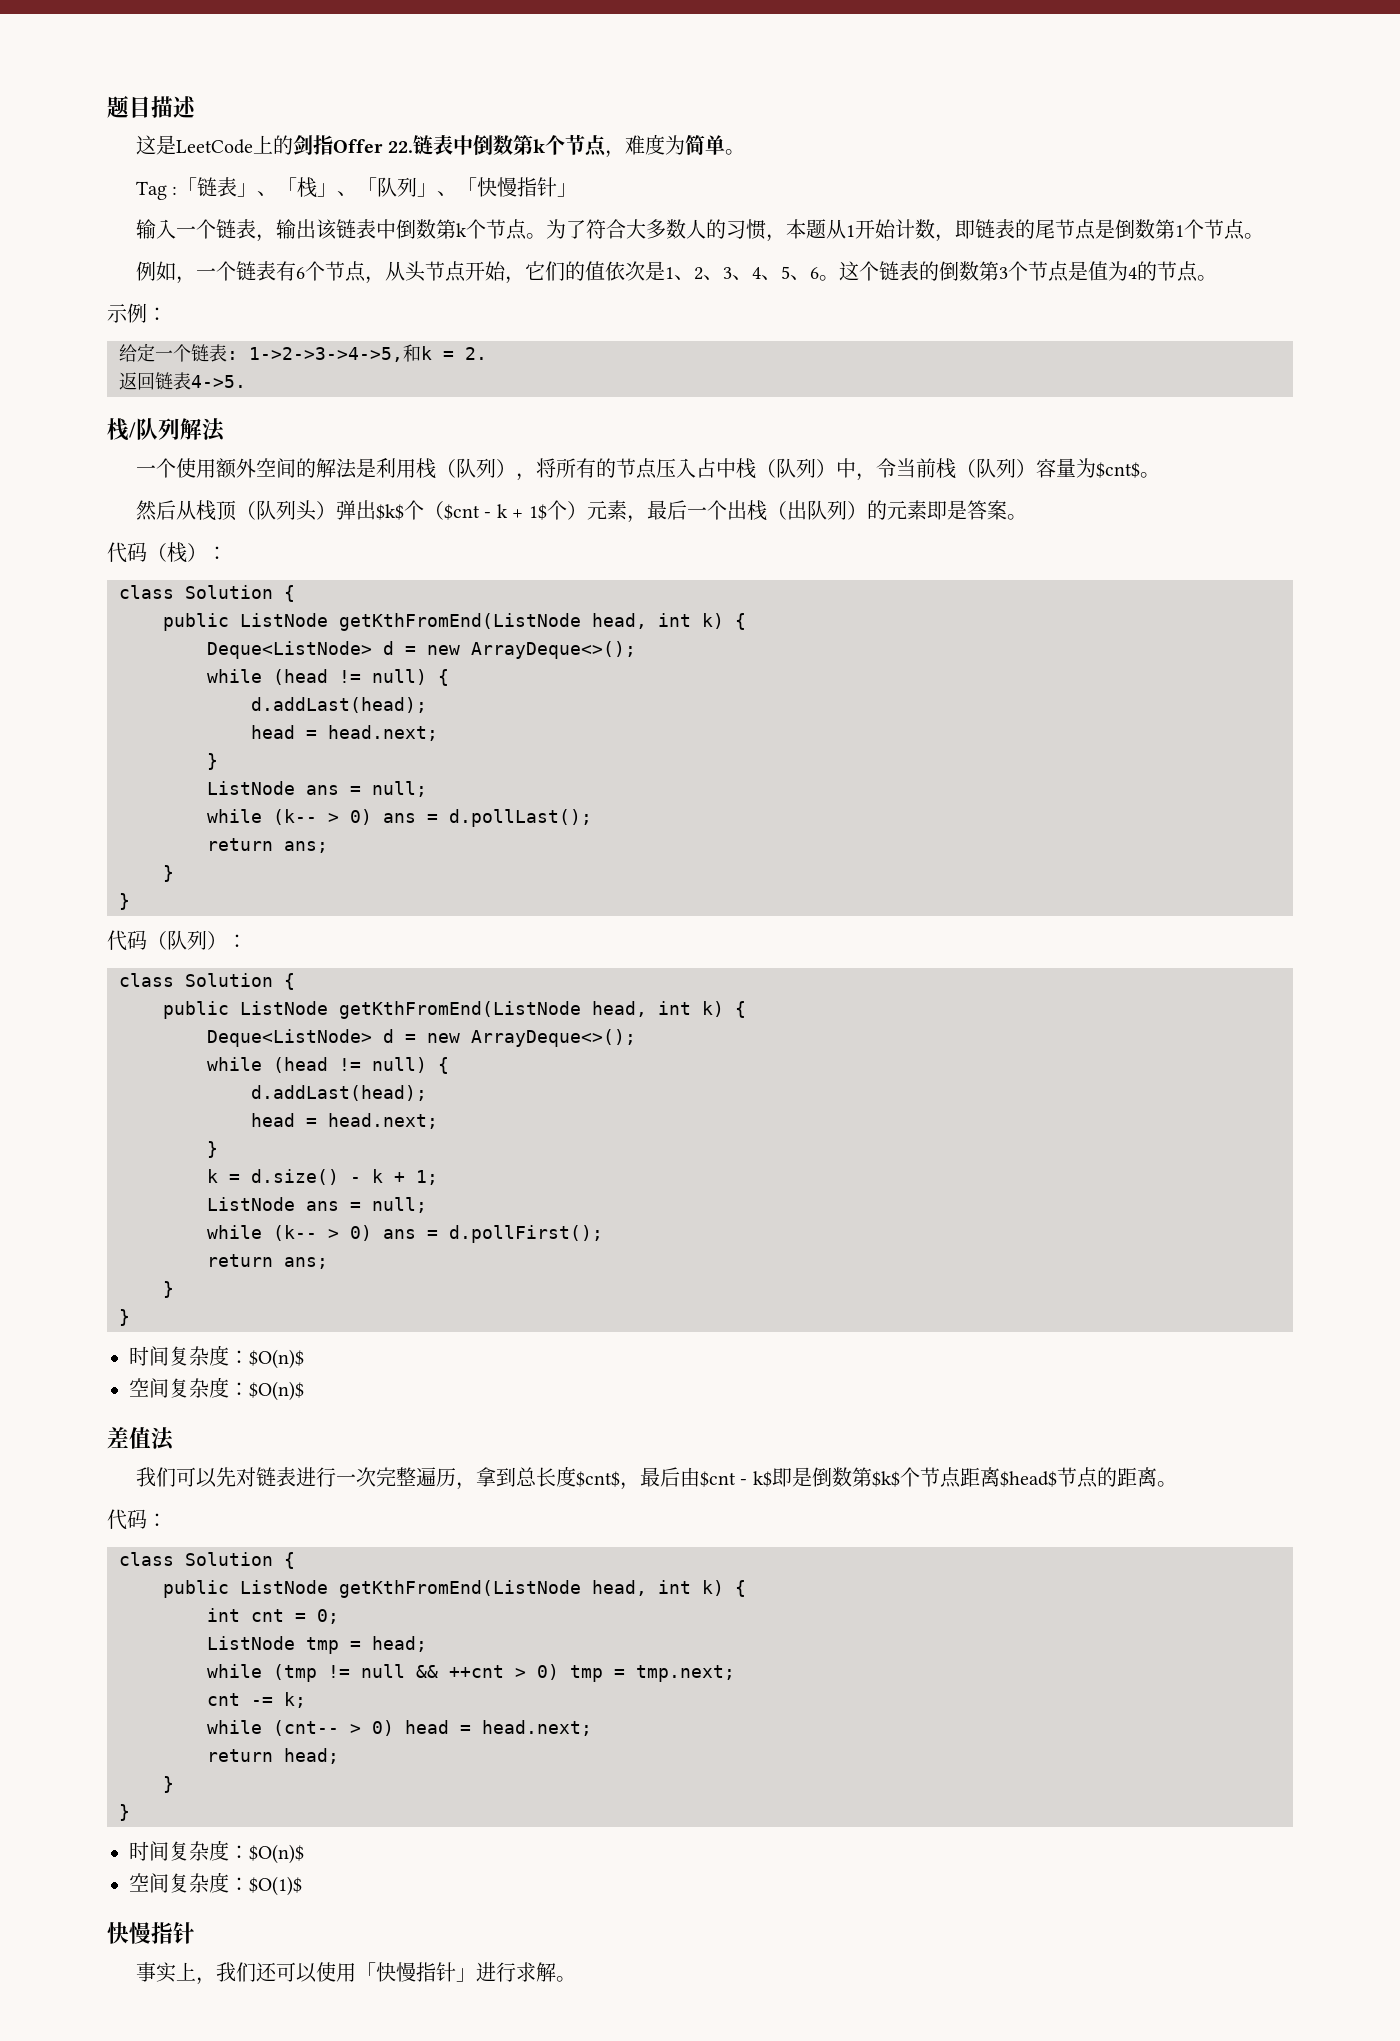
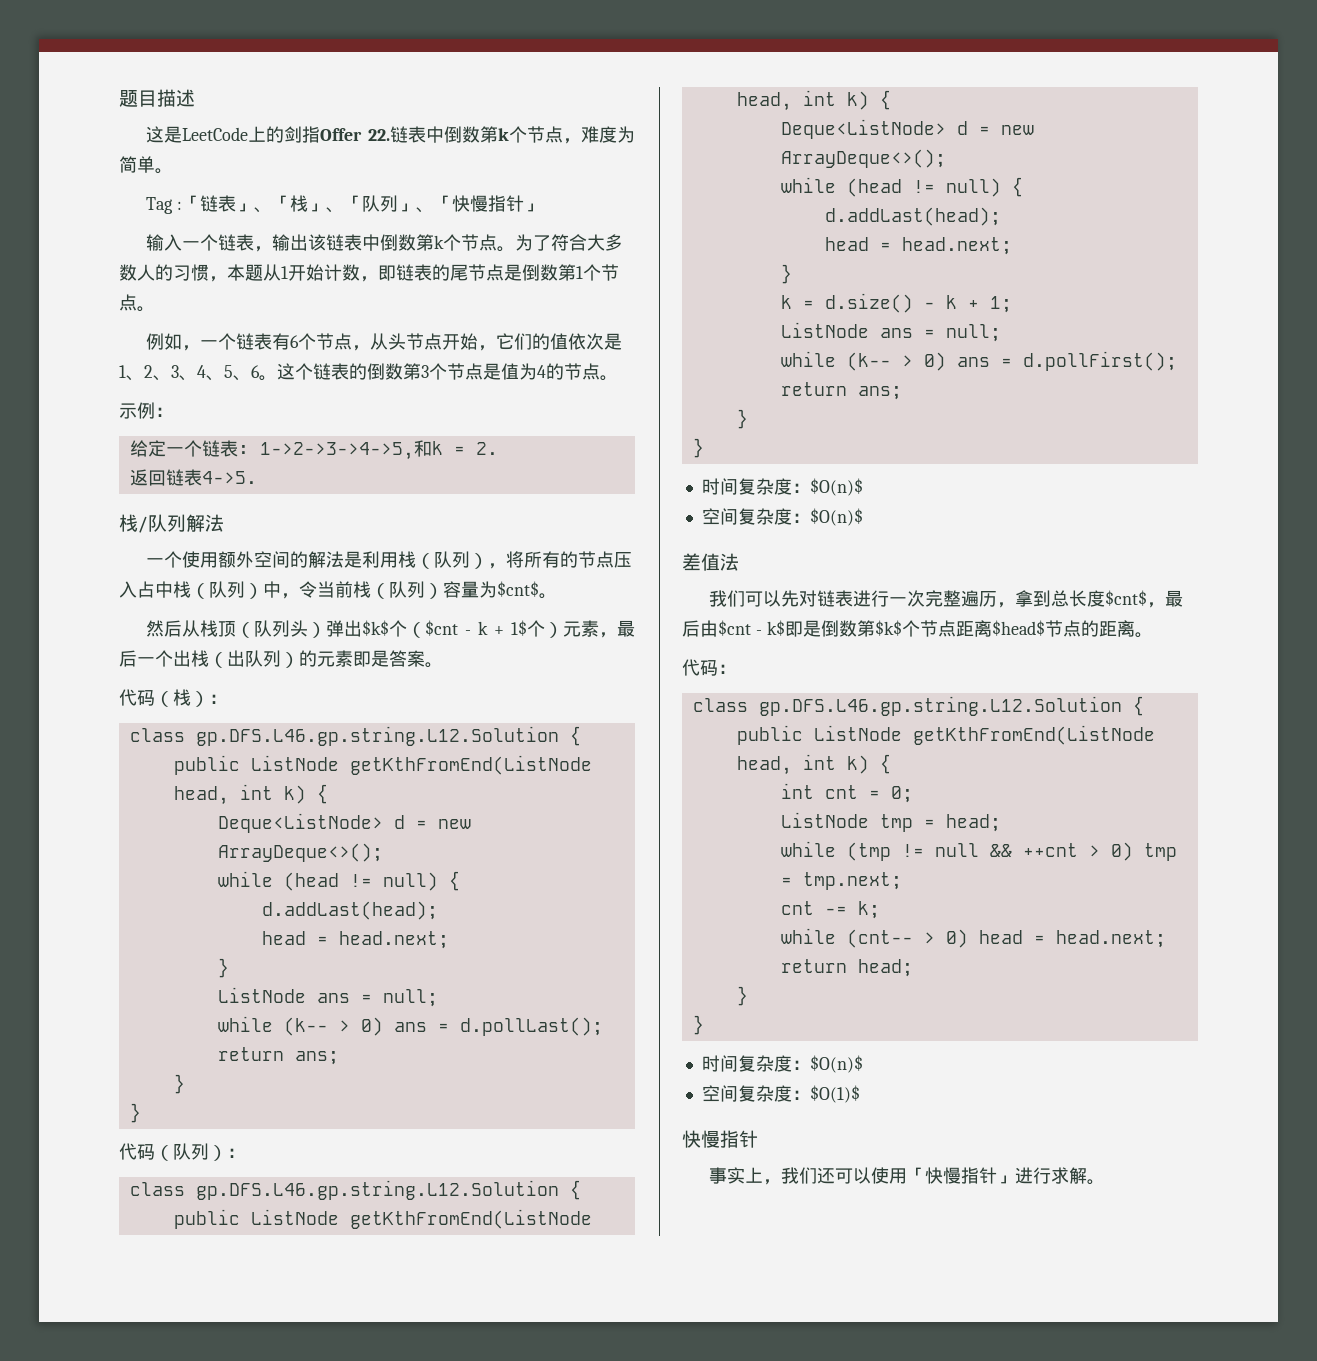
[185,585,273,599] Solution -> [195,726,559,746] gp.DFS.L46.gp.string.L12.Solution
[185,973,273,987] Solution -> [195,1180,559,1200] gp.DFS.L46.gp.string.L12.Solution
[185,1552,273,1566] Solution -> [758,696,1122,716] gp.DFS.L46.gp.string.L12.Solution

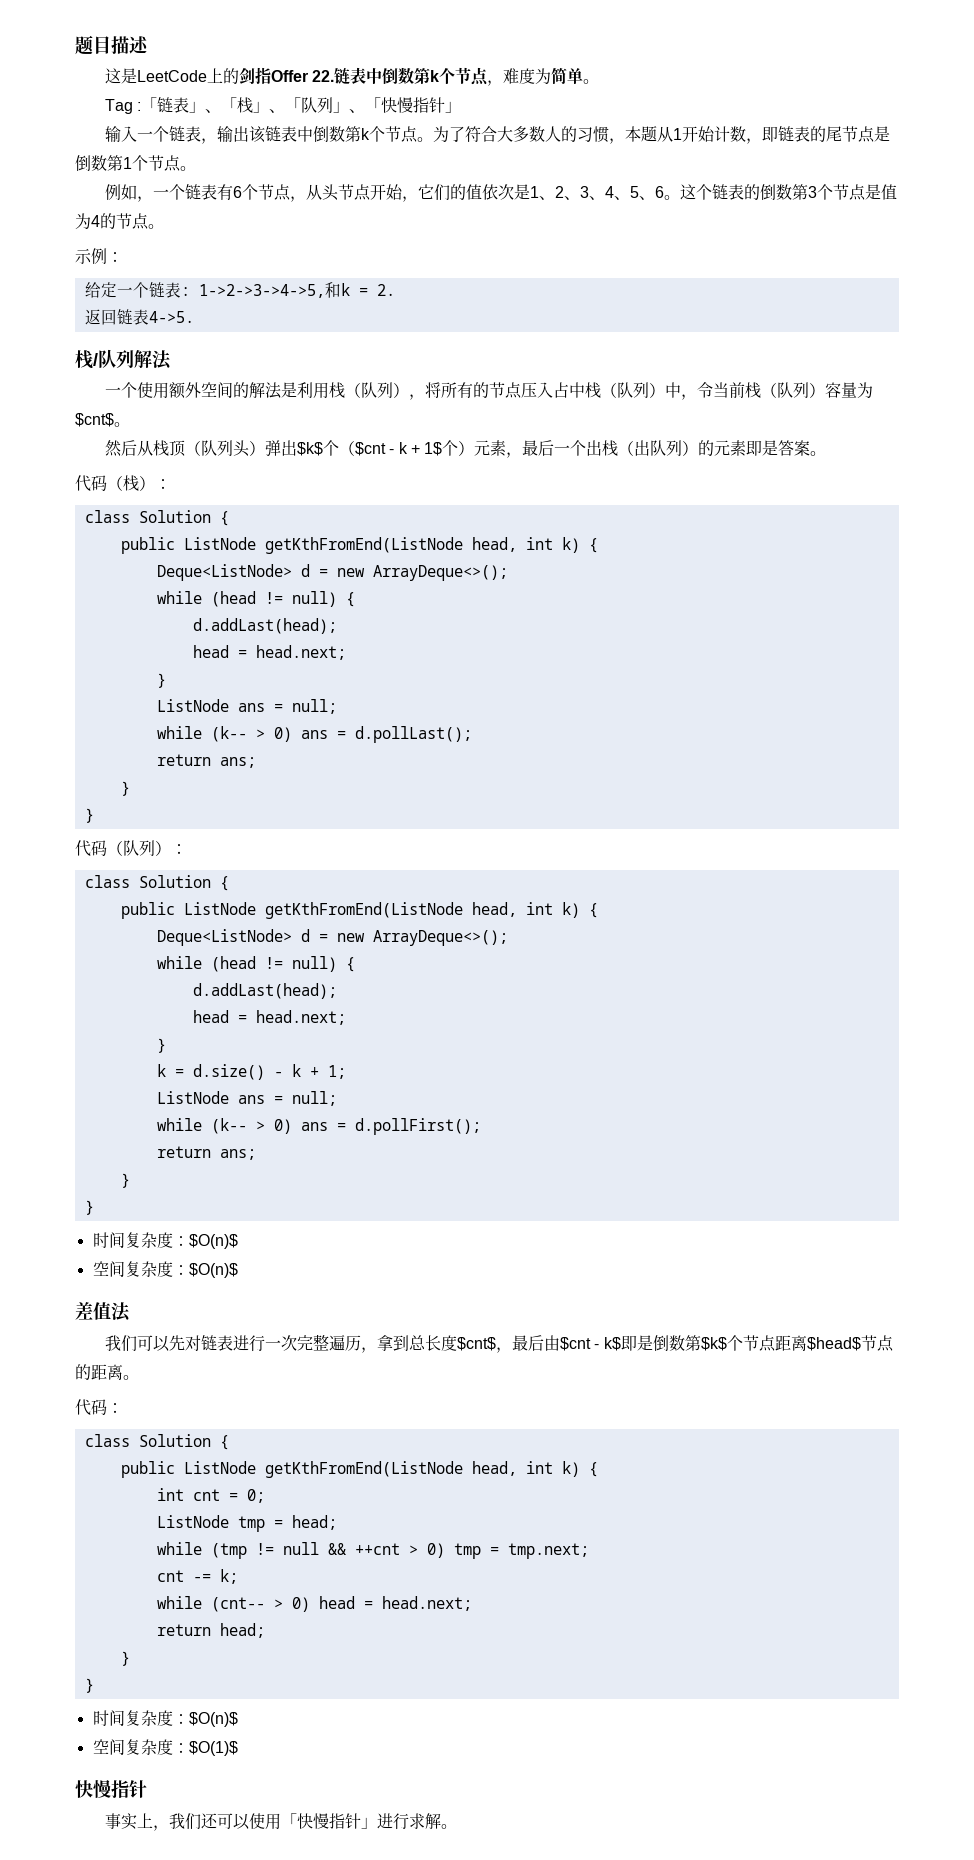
[195,726,559,746] gp.DFS.L46.gp.string.L12.Solution -> [138,510,211,523] Solution
[195,1180,559,1200] gp.DFS.L46.gp.string.L12.Solution -> [138,875,211,888] Solution
[758,696,1122,716] gp.DFS.L46.gp.string.L12.Solution -> [138,1434,211,1447] Solution

